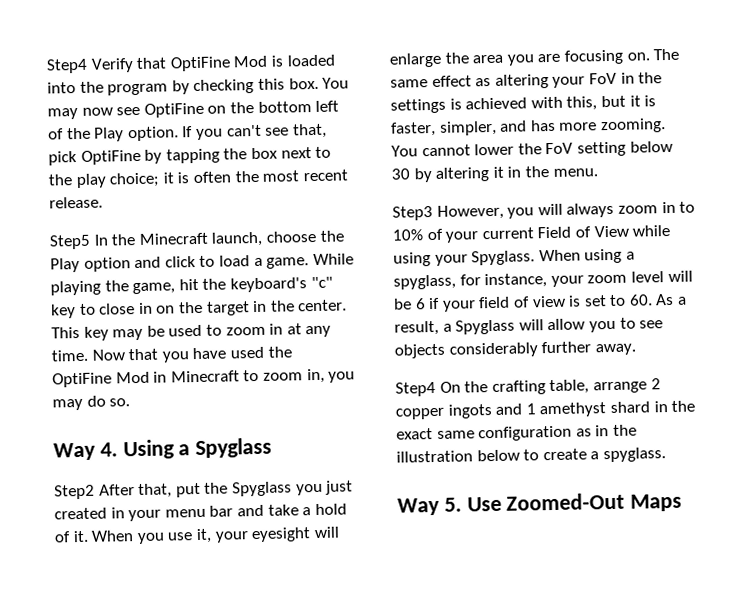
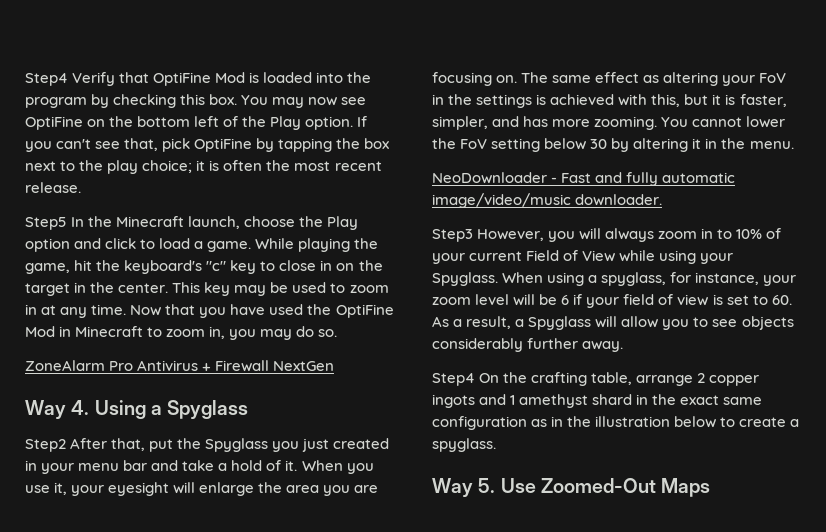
(131, 402) none -> [25,360,335,372] // ZoneAlarm Pro Antivirus + Firewall NextGen
(598, 172) none -> [432,172,736,186] [432,193,663,208] // NeoDownloader - Fast and fully automatic image/video/music downloader.

